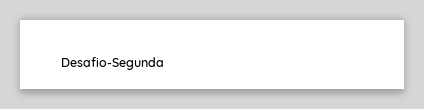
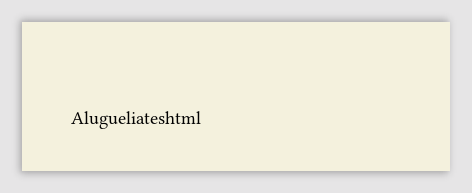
[61,57,164,70] Desafio-Segunda -> [71,111,201,129] Alugueliateshtml

